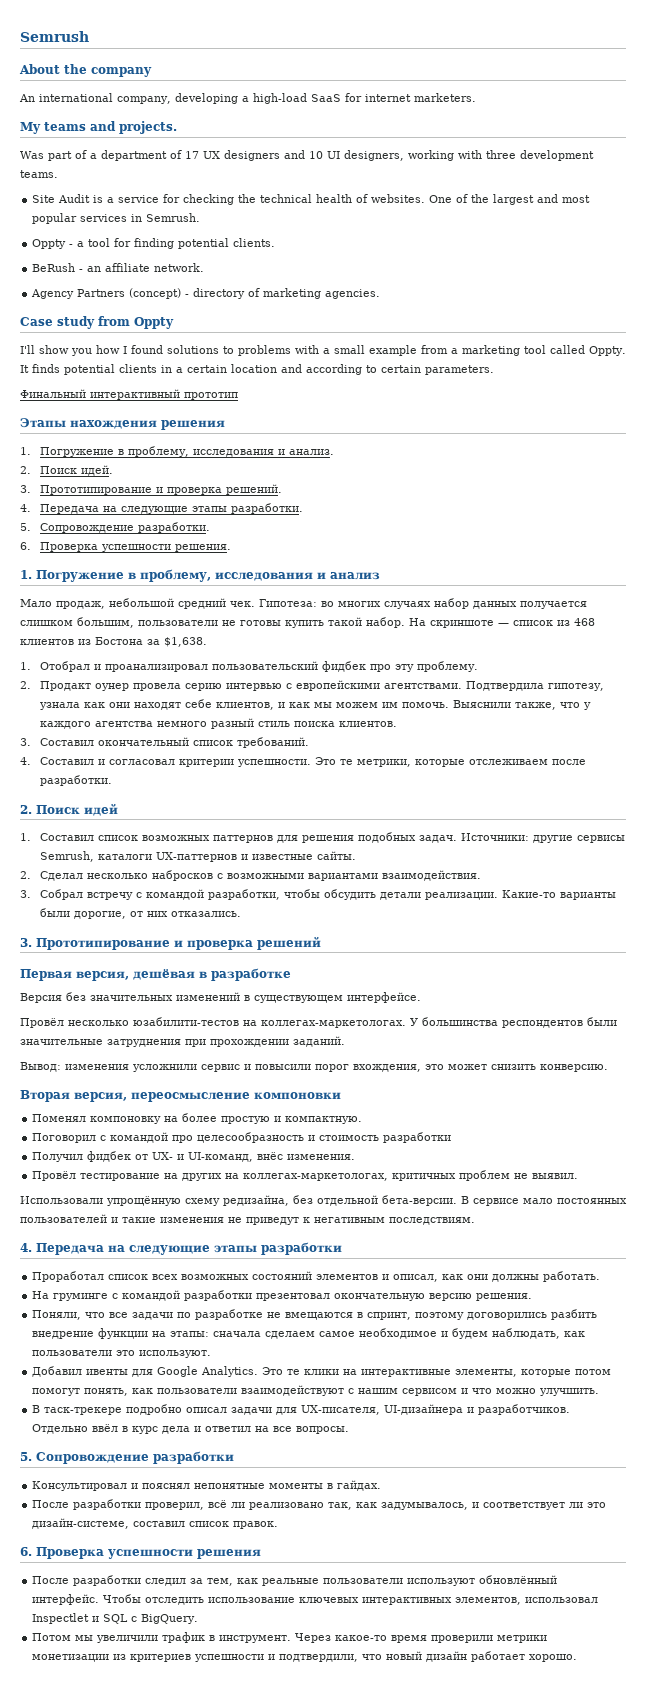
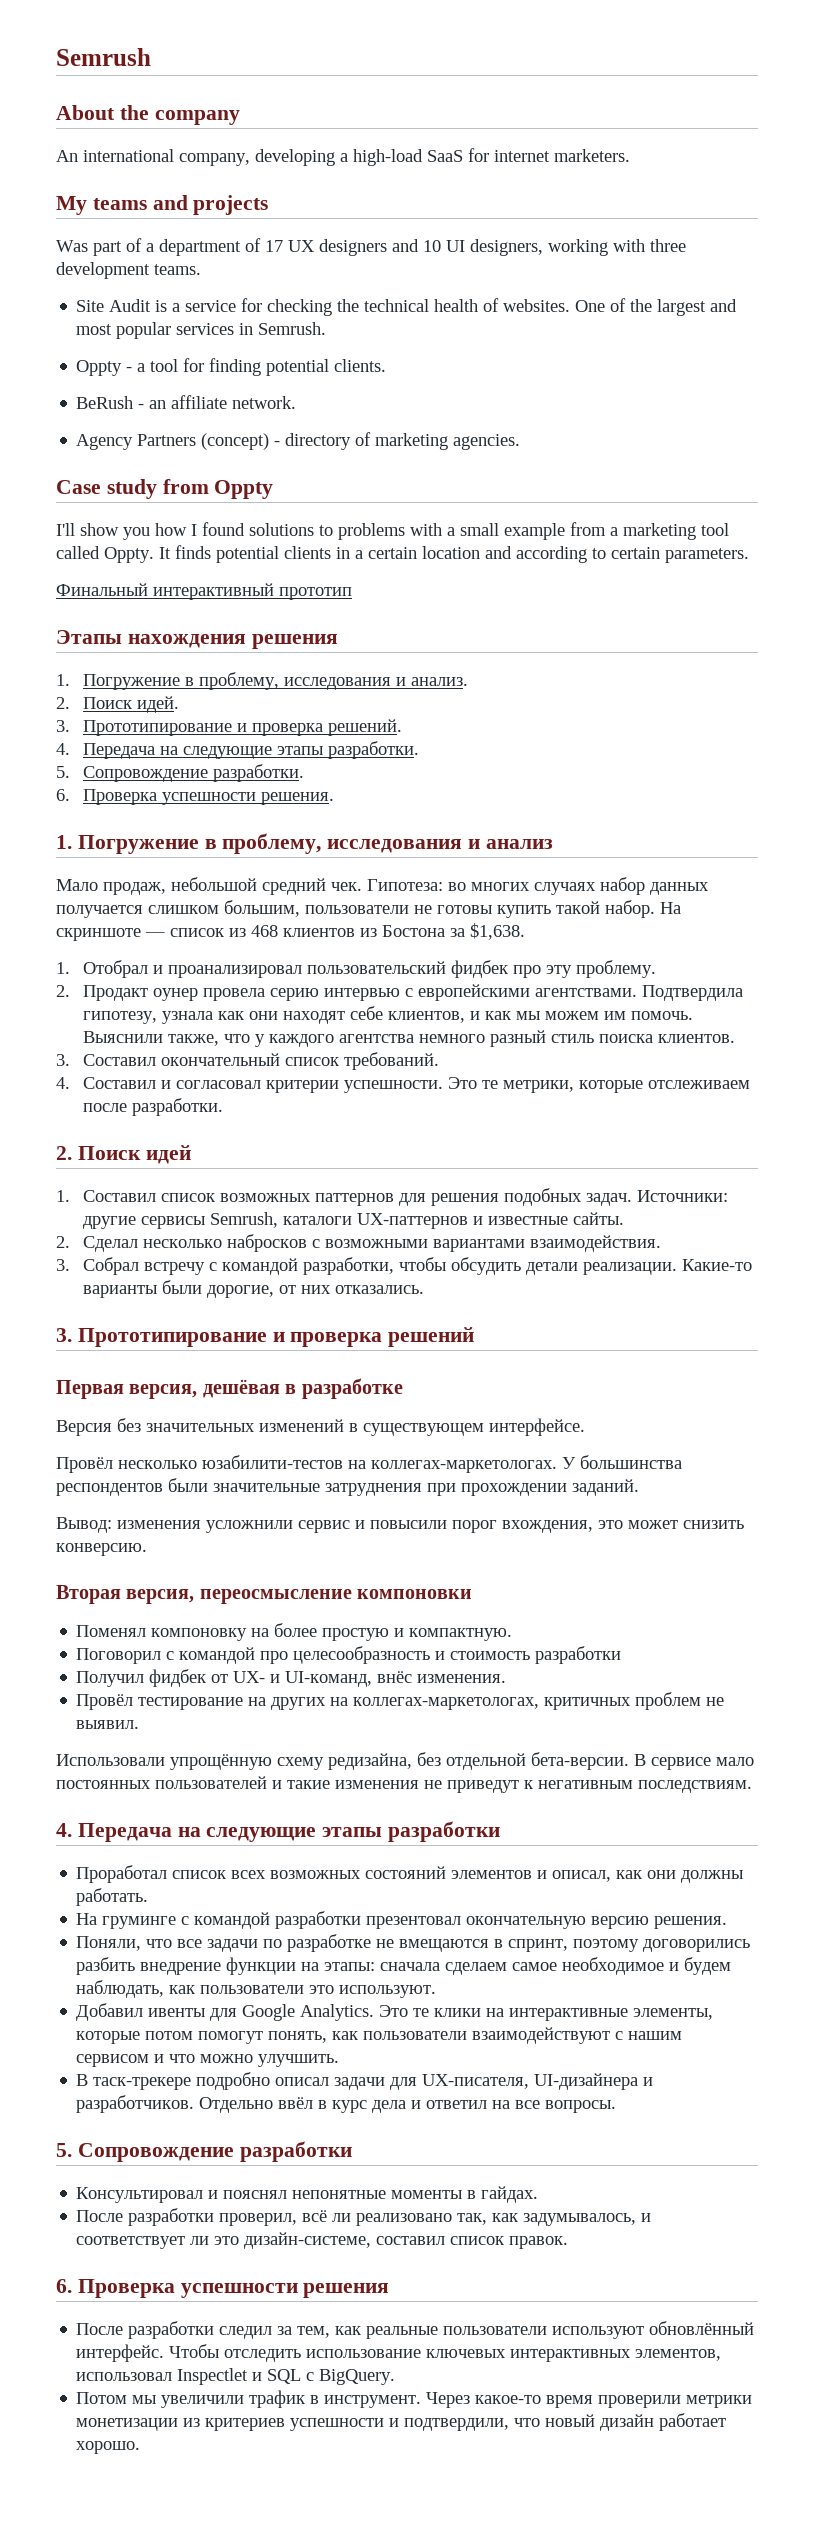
[119,121,177,134] projects. -> [193,195,269,215] projects

